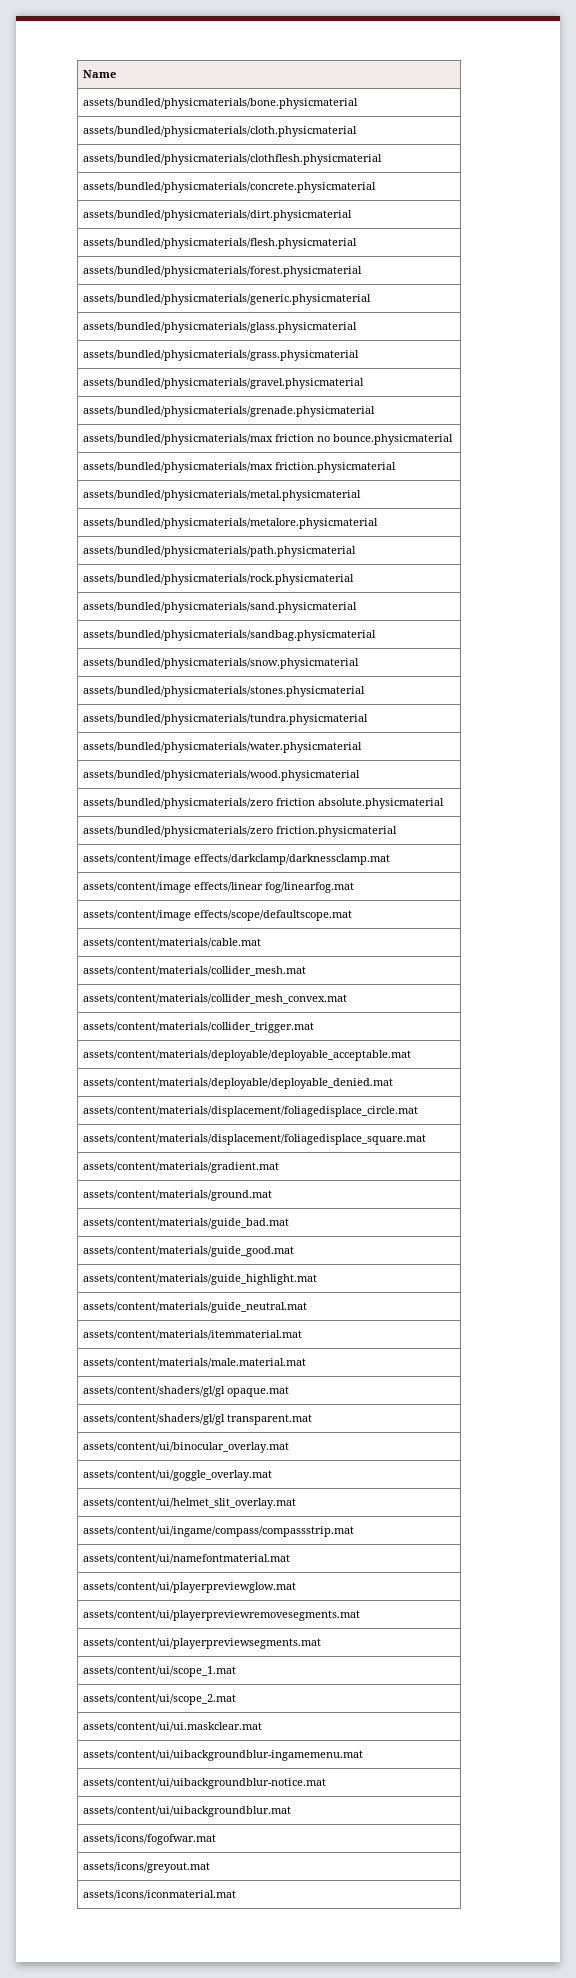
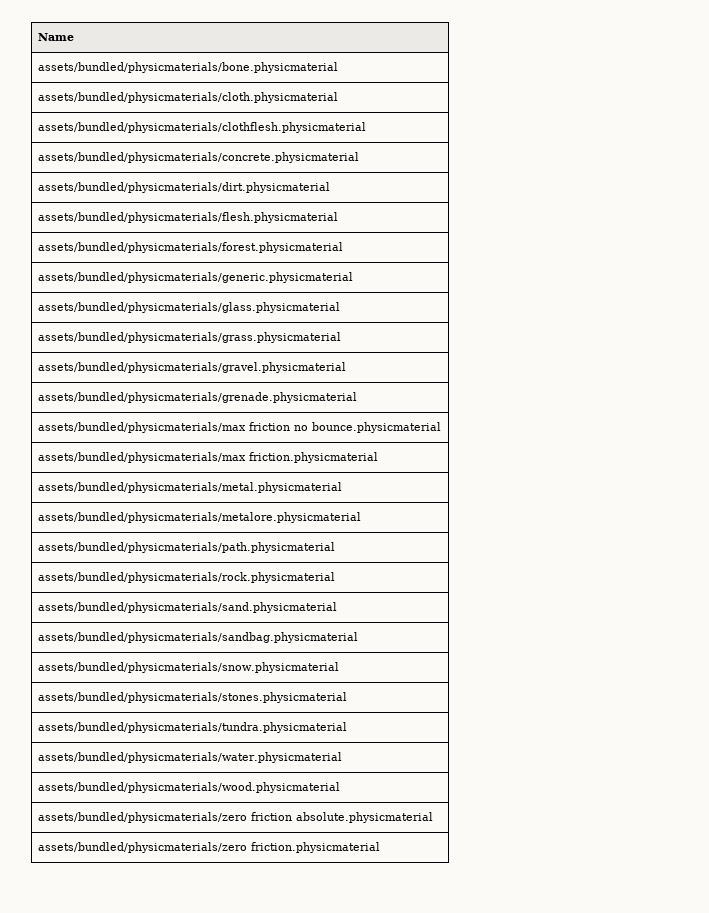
[82,854,390,865] [82,882,354,893] [82,910,352,921] [82,938,261,948] [82,966,306,976] [82,994,347,1004] [82,1022,314,1033] [82,1050,411,1061] [82,1078,393,1089] [82,1106,418,1117] [82,1134,426,1145] [82,1162,279,1173] [82,1190,272,1201] [82,1218,289,1229] [82,1246,294,1257] [82,1274,317,1285] [82,1302,307,1313] [82,1330,302,1340] [82,1358,306,1368] [82,1386,289,1397] [82,1414,312,1425] [82,1442,289,1453] [82,1470,272,1481] [82,1498,296,1509] [82,1526,354,1537] [82,1554,290,1564] [82,1582,296,1593] [82,1610,360,1621] [82,1638,321,1649] [82,1666,236,1677] [82,1694,236,1705] [82,1722,262,1732] [82,1750,363,1761] [82,1778,326,1789] [82,1806,291,1817] [82,1834,216,1845] [82,1862,210,1873] [82,1890,236,1900] // assets/content/image effects/darkclamp/darknessclamp.mat // assets/content/image effects/linear fog/linearfog.mat // assets/content/image effects/scope/defaultscope.mat // assets/content/materials/cable.mat // assets/content/materials/collider_mesh.mat // assets/content/materials/collider_mesh_convex.mat // assets/content/materials/collider_trigger.mat // assets/content/materials/deployable/deployable_acceptable.mat // assets/content/materials/deployable/deployable_denied.mat // assets/content/materials/displacement/foliagedisplace_circle.mat // assets/content/materials/displacement/foliagedisplace_square.mat // assets/content/materials/gradient.mat // assets/content/materials/ground.mat // assets/content/materials/guide_bad.mat // assets/content/materials/guide_good.mat // assets/content/materials/guide_highlight.mat // assets/content/materials/guide_neutral.mat // assets/content/materials/itemmaterial.mat // assets/content/materials/male.material.mat // assets/content/shaders/gl/gl opaque.mat // assets/content/shaders/gl/gl transparent.mat // assets/content/ui/binocular_overlay.mat // assets/content/ui/goggle_overlay.mat // assets/content/ui/helmet_slit_overlay.mat // assets/content/ui/ingame/compass/compassstrip.mat // assets/content/ui/namefontmaterial.mat // assets/content/ui/playerpreviewglow.mat // assets/content/ui/playerpreviewremovesegments.mat // assets/content/ui/playerpreviewsegments.mat // assets/content/ui/scope_1.mat // assets/content/ui/scope_2.mat // assets/content/ui/ui.maskclear.mat // assets/content/ui/uibackgroundblur-ingamemenu.mat // assets/content/ui/uibackgroundblur-notice.mat // assets/content/ui/uibackgroundblur.mat // assets/icons/fogofwar.mat // assets/icons/greyout.mat // assets/icons/iconmaterial.mat -> (380, 847) none

